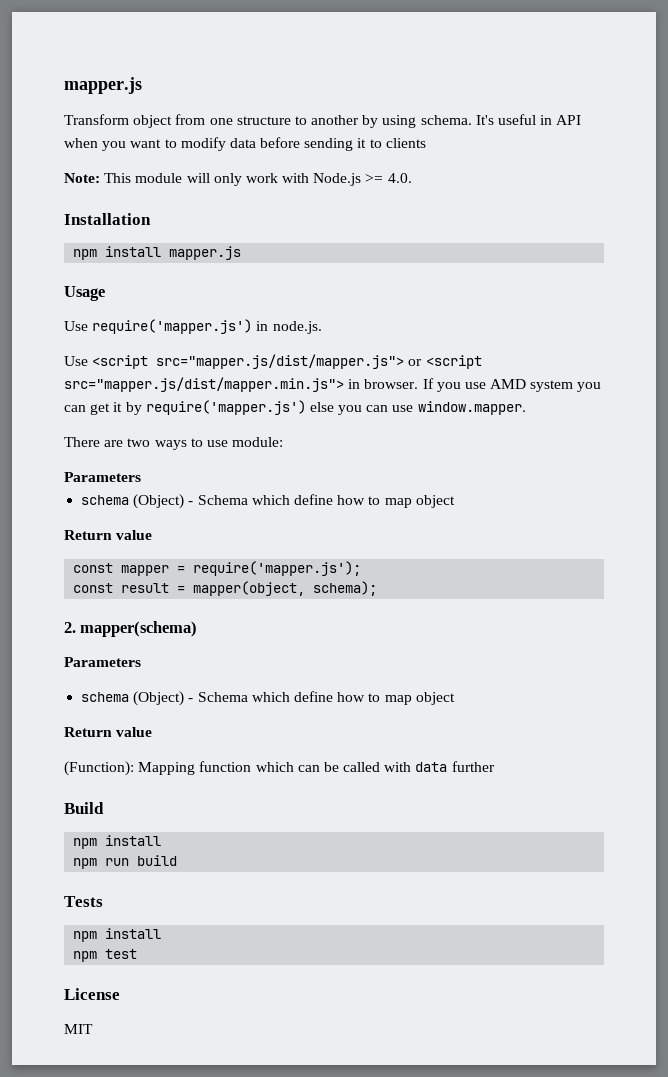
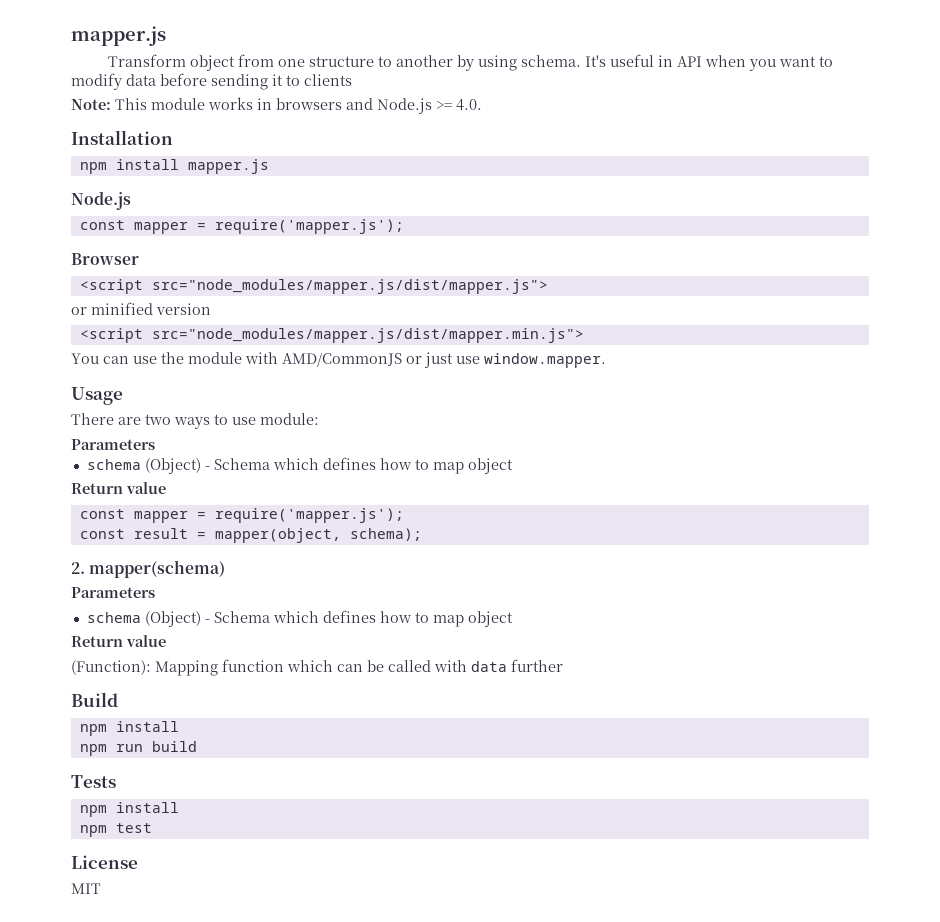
[186,173,310,186] will only work with -> [208,97,373,110] works in browsers and
[64,286,105,301] [64,319,322,334] [64,354,482,369] [64,377,602,392] [64,400,389,415] Usage // Use require('mapper.js') in node.js. // Use <script src="mapper.js/dist/mapper.js"> or <script src="mapper.js/dist/mapper.min.js"> in browser. If you use AMD system you can get it by require('mapper.js') else you can -> [71,191,131,210] [79,219,404,234] [71,253,139,265] [79,279,548,294] [71,302,211,315] [79,328,584,343] [71,352,453,368] Node.js // const mapper = require('mapper.js'); // Browser // <script src="node_modules/mapper.js/dist/mapper.js"> // or minified version // <script src="node_modules/mapper.js/dist/mapper.min.js"> // You can use the module with AMD/CommonJS or just
(526, 408) none -> [71,387,123,405] // Usage
[293,494,333,505] define -> [322,457,376,470] defines
[293,691,333,702] define -> [322,610,376,623] defines

